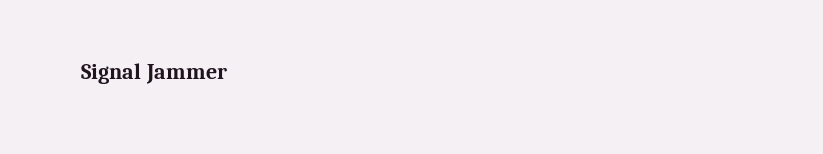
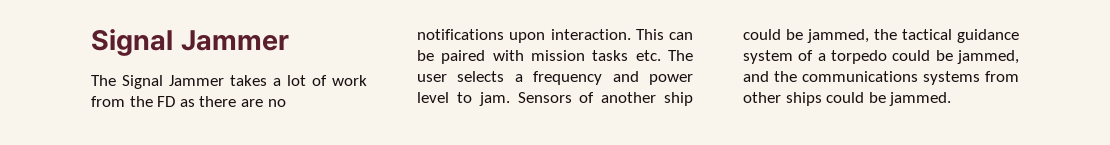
[81,63,227,84] Signal Jammer -> [91,29,289,56] [91,75,367,89] [91,96,286,107] [417,29,693,43] [417,50,693,64] [417,71,693,85] [417,92,693,106] [743,29,1019,43] [743,50,1019,64] [743,71,1019,85] [743,92,952,106] Signal Jammer // The Signal Jammer takes a lot of work from the FD as there are no notifications upon interaction. This can be paired with mission tasks etc. The user selects a frequency and power level to jam. Sensors of another ship could be jammed, the tactical guidance system of a torpedo could be jammed, and the communications systems from other ships could be jammed.

